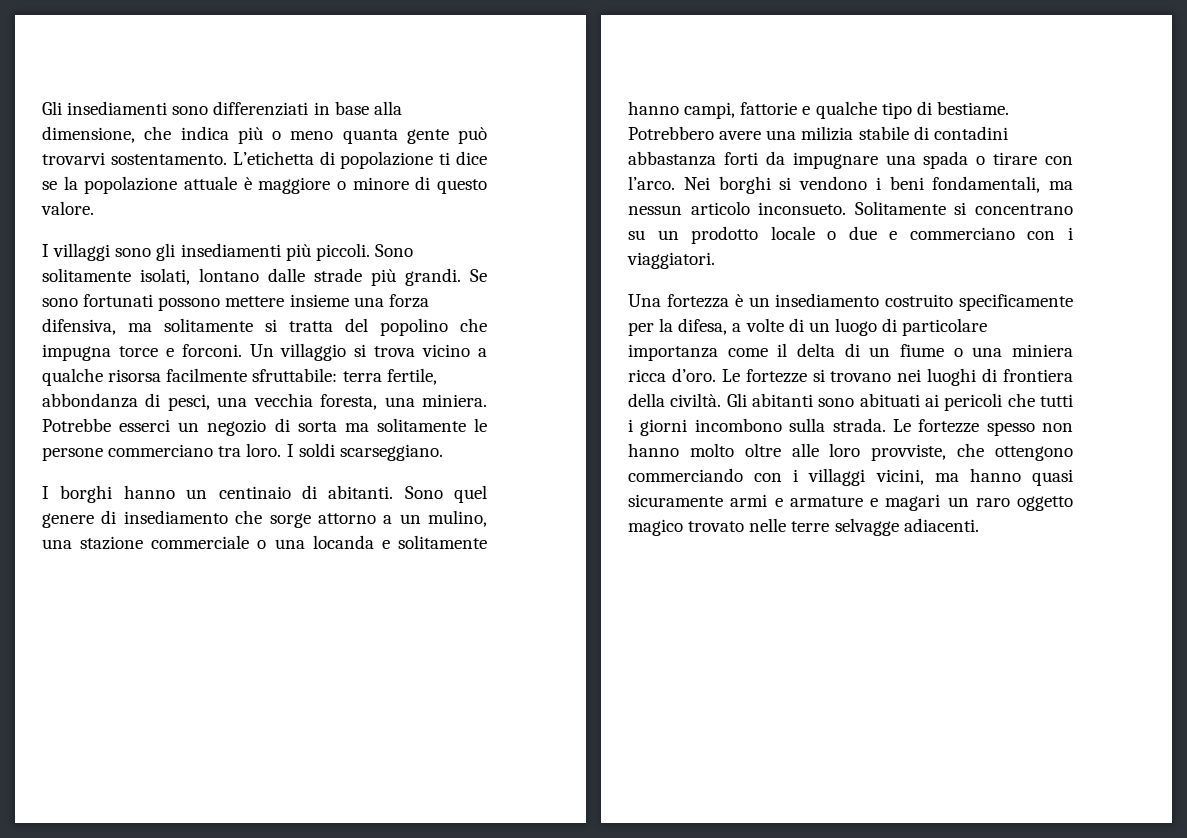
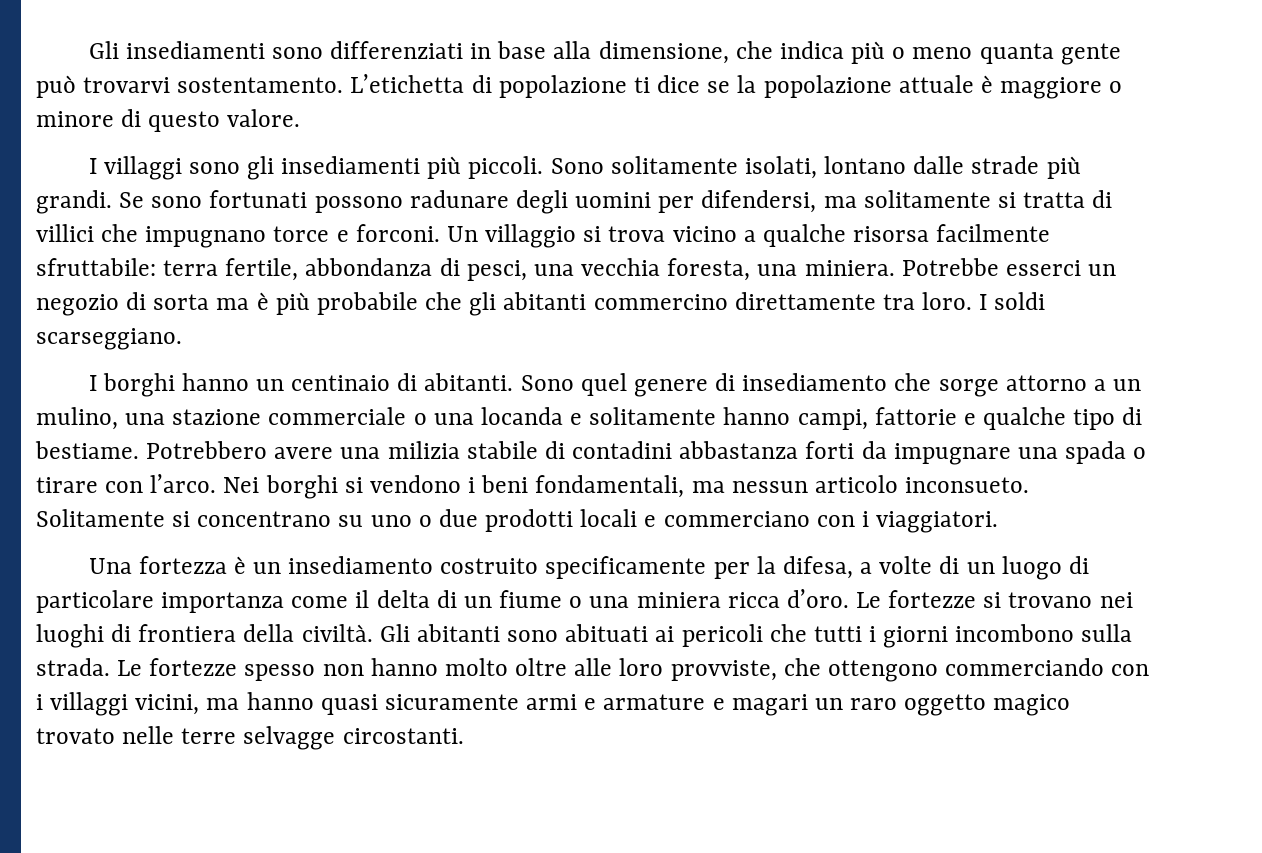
[225,294,429,308] [42,318,487,336] [42,344,111,361] mettere insieme una forza difensiva, ma solitamente si tratta del popolino che impugna -> [409,190,1113,214] [36,224,267,248] radunare degli uomini per difendersi, ma solitamente si tratta di villici che impugnano
[376,418,487,432] [42,444,214,461] solitamente le persone commerciano -> [256,292,876,316] è più probabile che gli abitanti commercino direttamente
[657,226,877,244] un prodotto locale o due -> [370,509,638,532] uno o due prodotti locali
[903,518,979,532] adiacenti. -> [342,728,464,744] circostanti.

